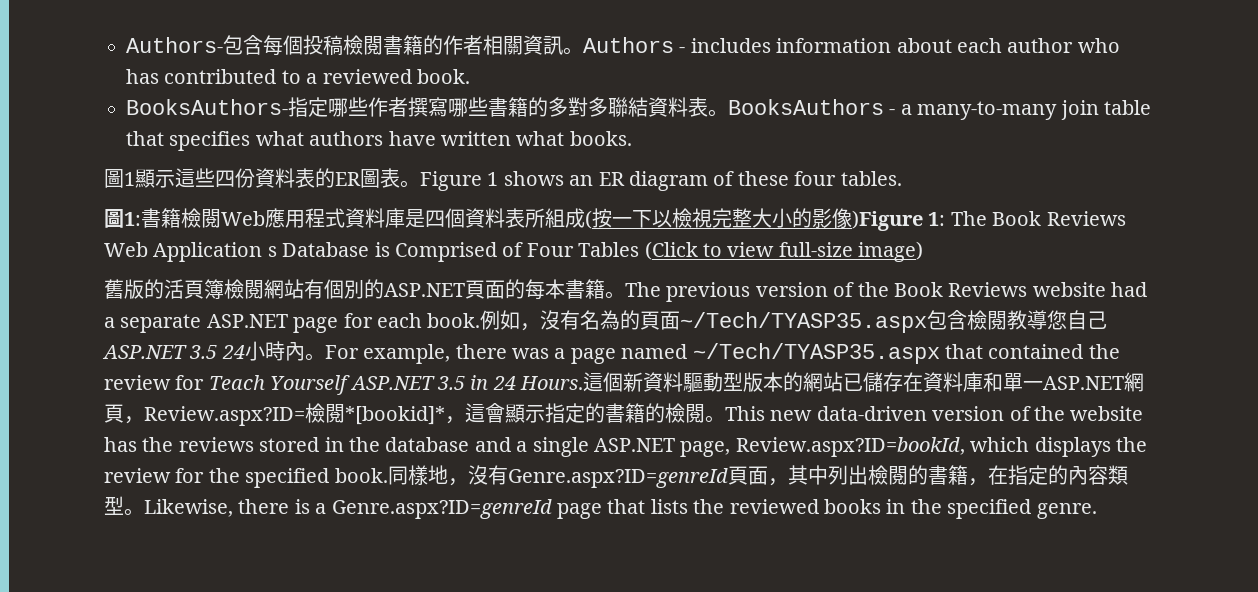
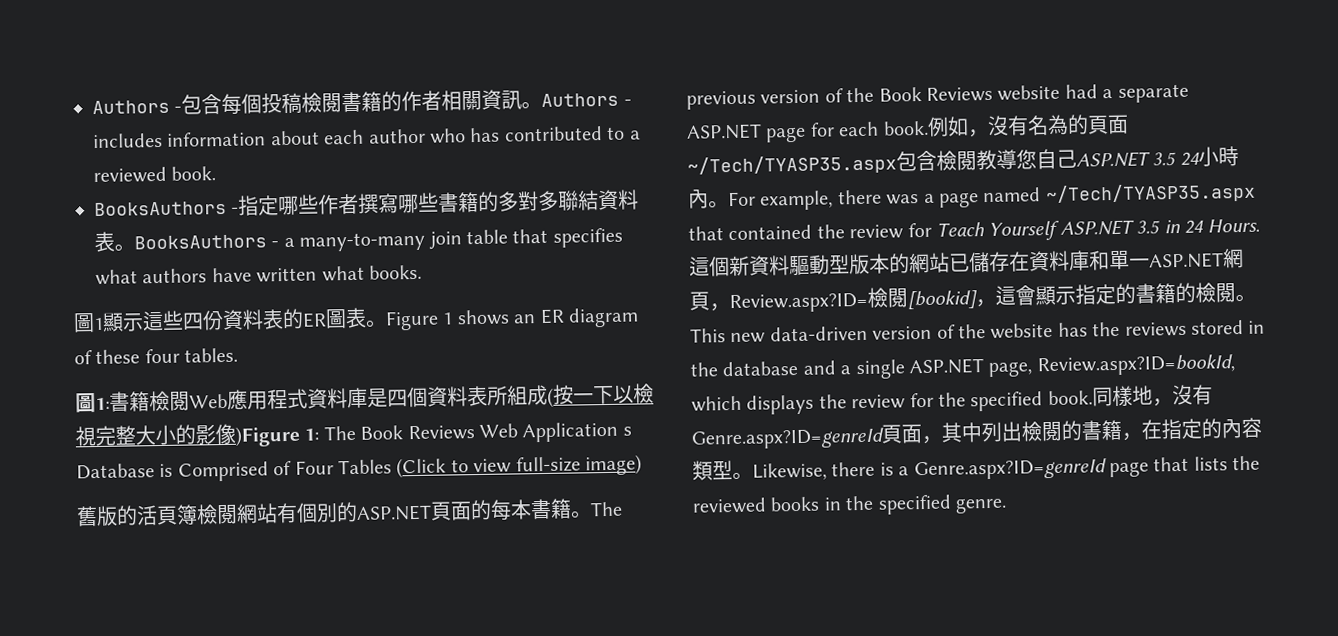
[126,37,223,53] Authors- -> [92,99,183,115] Authors -
[126,99,288,115] BooksAuthors- -> [94,200,240,217] BooksAuthors -
[345,406,445,425] *[bookid]* -> [907,290,977,310] [bookid]

